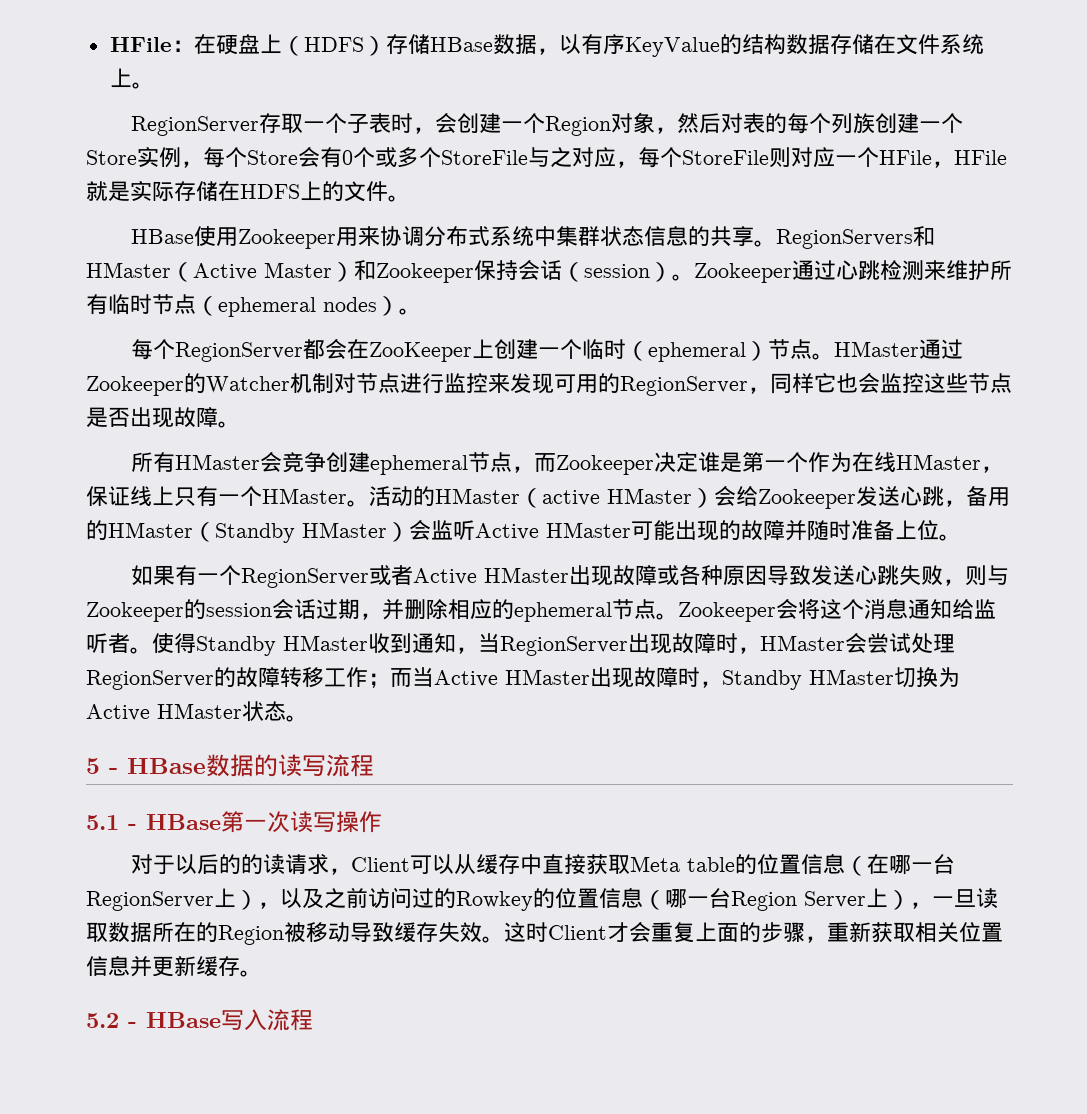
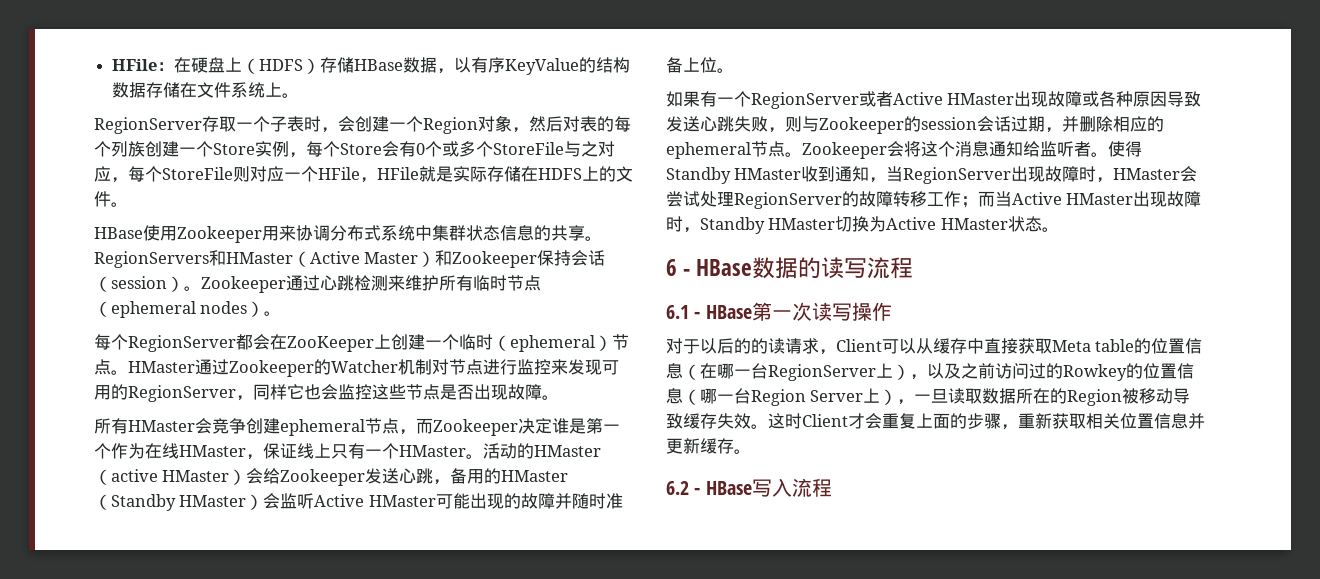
[86,758,100,774] 5 -> [666,259,677,276] 6
[86,815,119,830] 5.1 -> [666,305,689,319] 6.1
[86,1013,119,1028] 5.2 -> [666,481,689,495] 6.2

